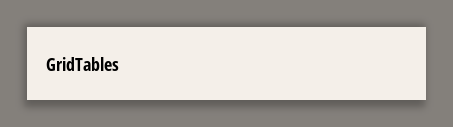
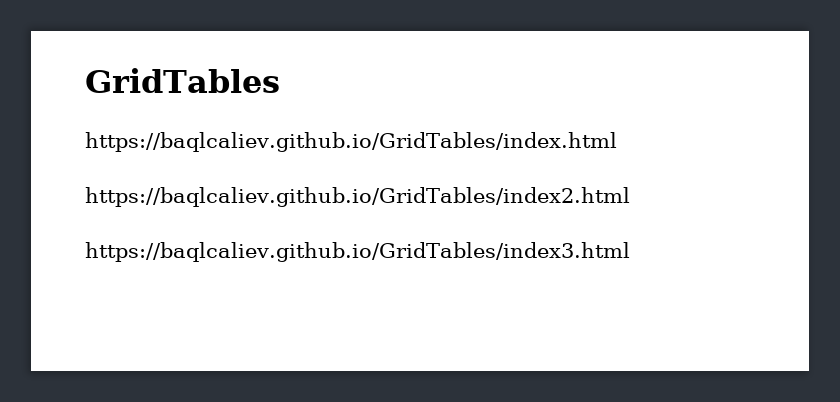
(119, 64) none -> [85,132,617,152] [85,187,630,207] [85,242,630,262] // https://baqlcaliev.github.io/GridTables/index.html // https://baqlcaliev.github.io/GridTables/index2.html // https://baqlcaliev.github.io/GridTables/index3.html

